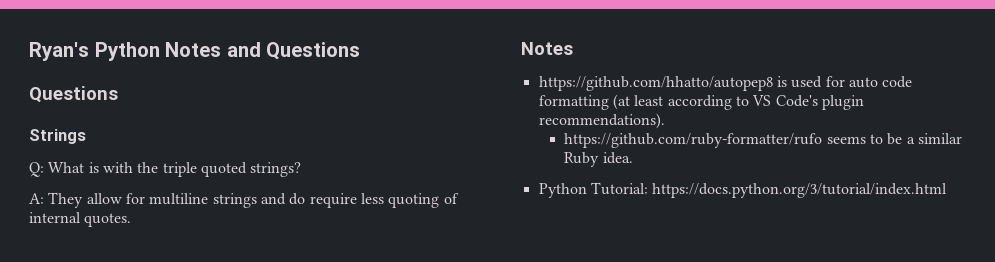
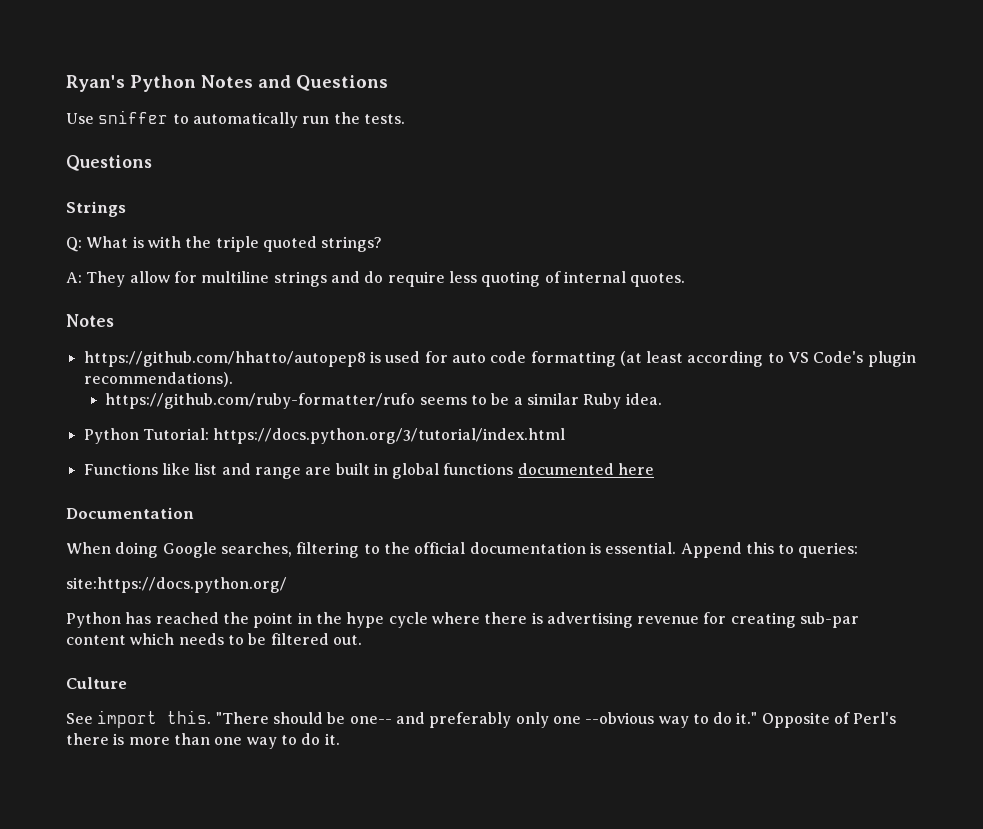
(361, 51) none -> [66,110,405,128] // Use sniffer to automatically run the tests.
(948, 190) none -> [83,463,655,479] [66,507,194,519] [66,542,859,558] [66,577,287,593] [66,612,860,628] [66,633,362,645] [66,677,127,689] [66,710,897,728] [66,733,340,749] // Functions like list and range are built in global functions documented here // Documentation // When doing Google searches, filtering to the official documentation is essential. Append this to queries: // site:https://docs.python.org/ // Python has reached the point in the hype cycle where there is advertising revenue for creating sub-par content which needs to be filtered out. // Culture // See import this. "There should be one-- and preferably only one --obvious way to do it." Opposite of Perl's there is more than one way to do it.

